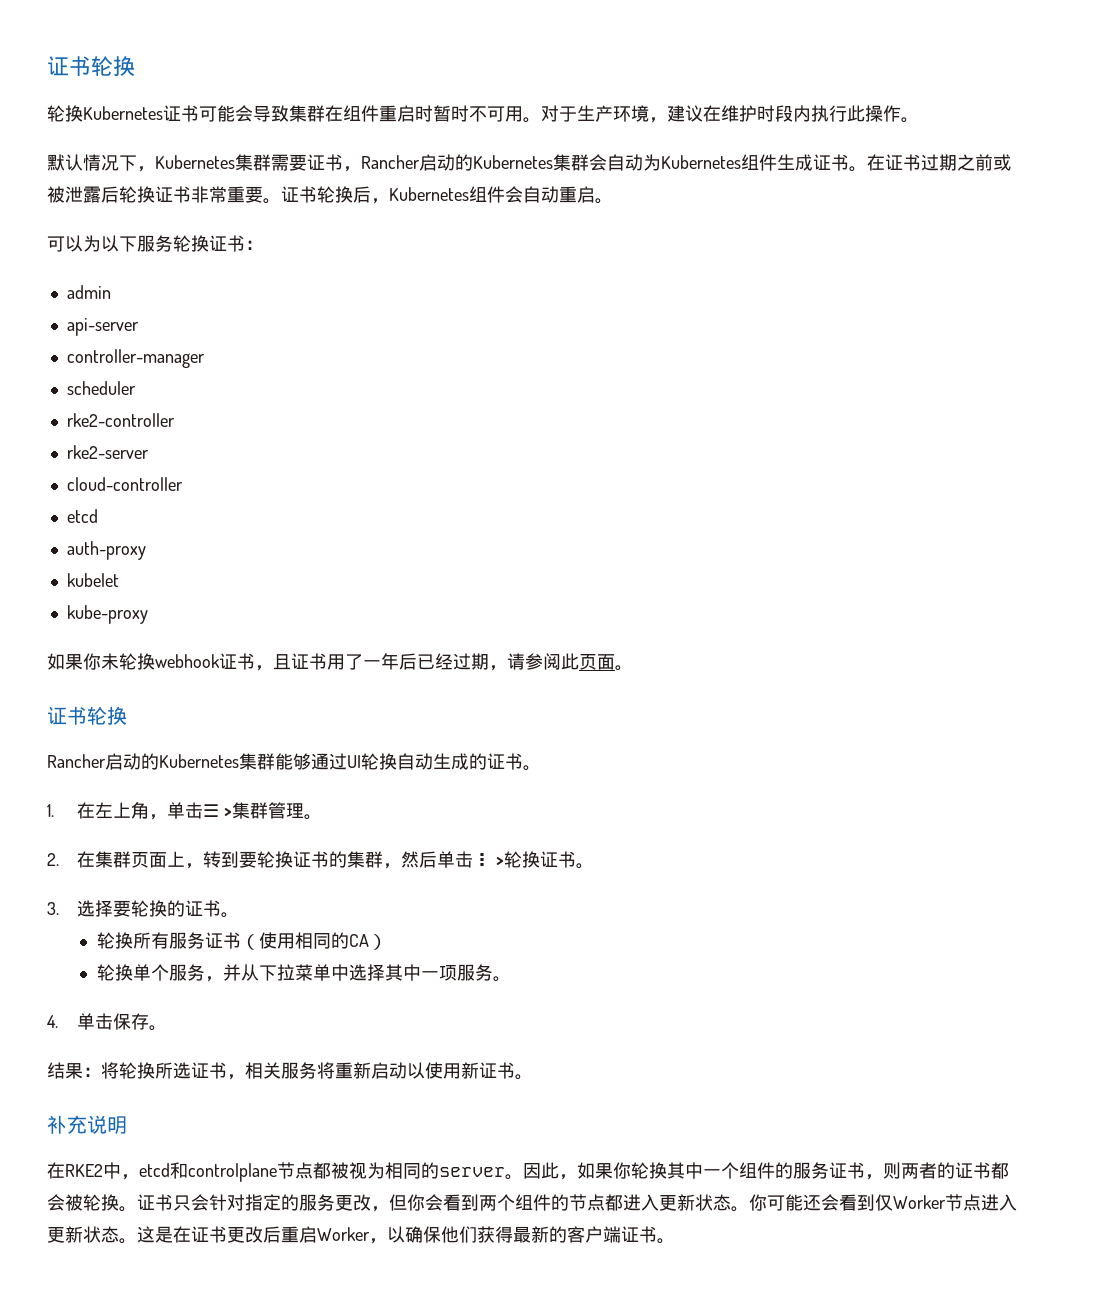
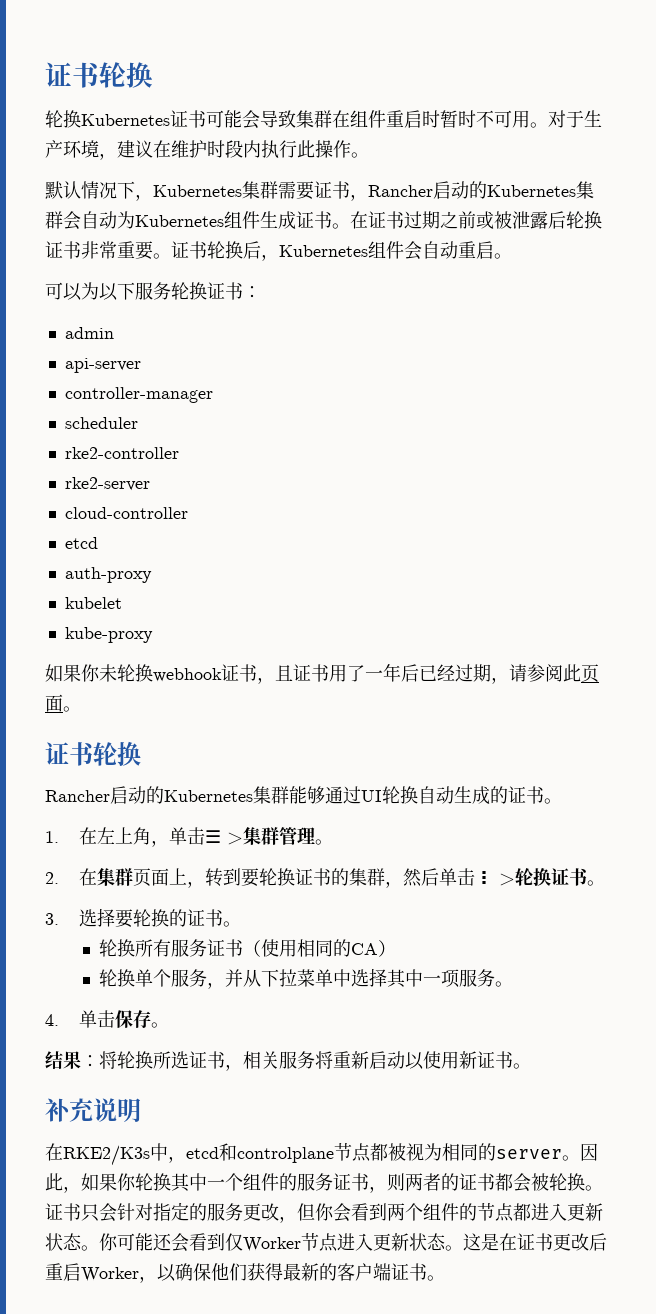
[65,1164,103,1177] RKE2 -> [63,1145,150,1166] RKE2/K3s

